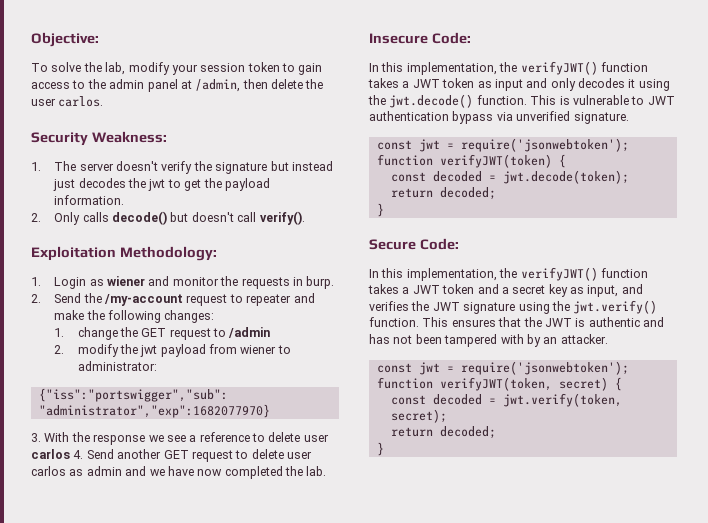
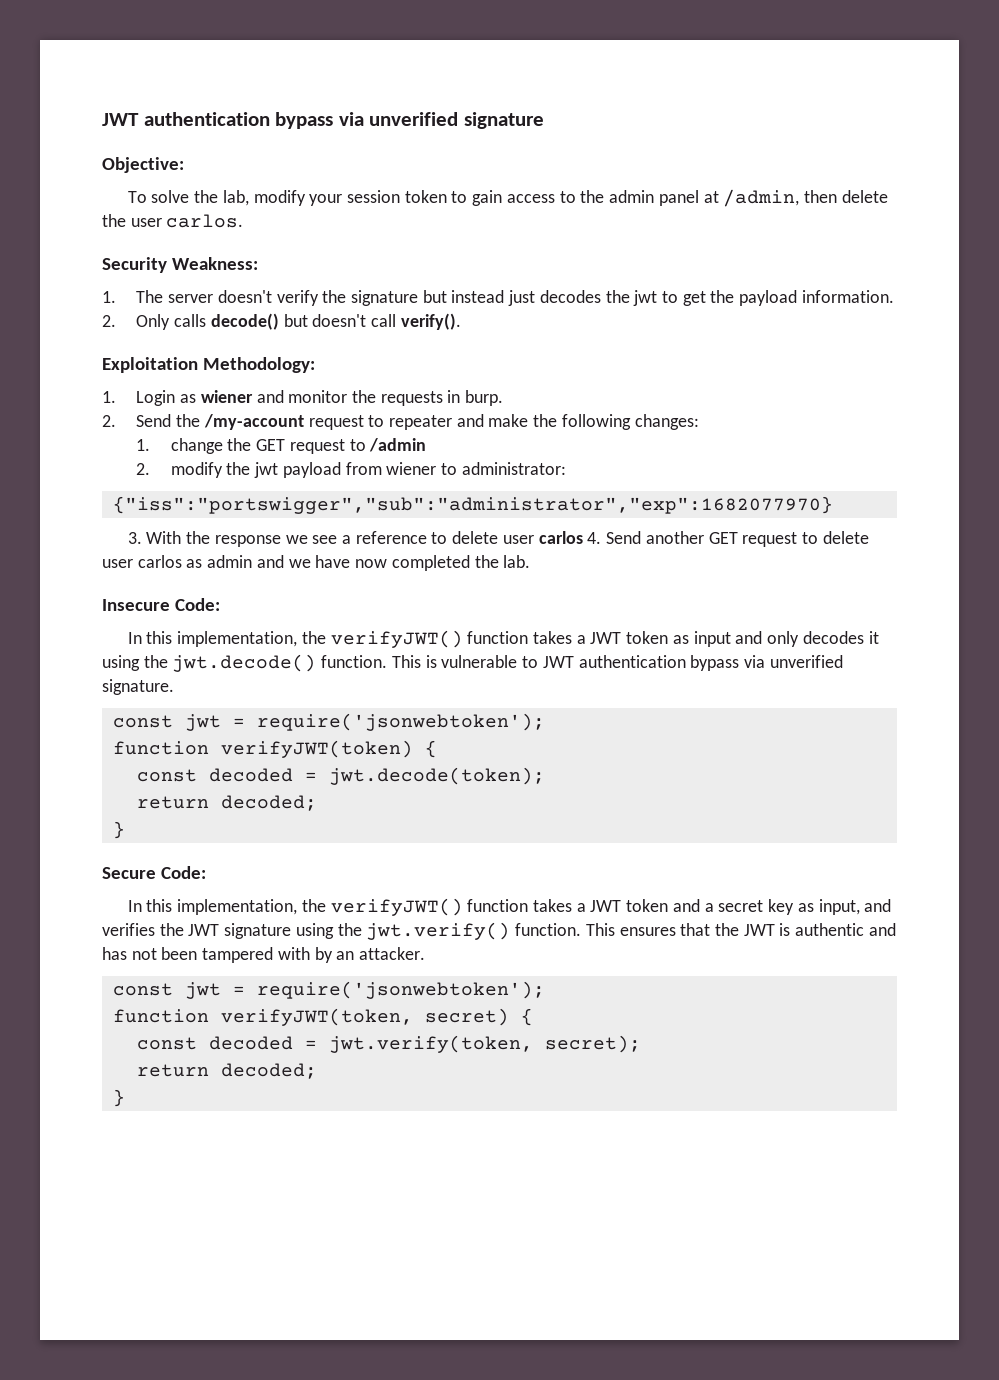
(31, 39) none -> [102,112,544,129] JWT authentication bypass via unverified signature //

